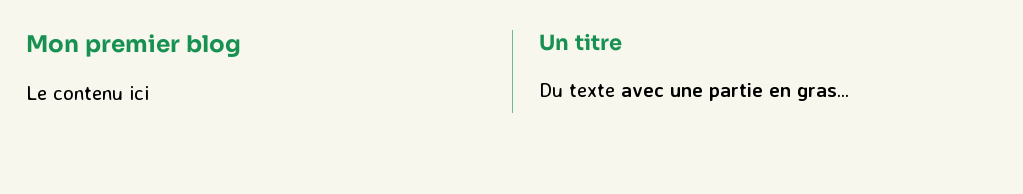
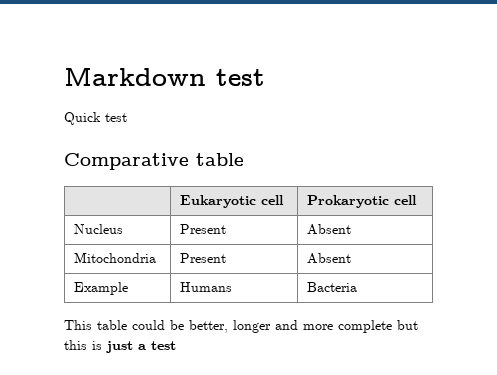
[26,34,242,58] [26,86,149,100] [539,33,622,51] [539,83,849,101] Mon premier blog // Le contenu ici // Un titre // Du texte avec une partie en gras... -> [64,67,265,86] [64,112,127,125] [64,153,244,170] [179,195,284,208] [306,195,417,208] [73,224,123,234] [179,224,226,234] [306,224,351,235] [73,252,156,263] [179,253,226,263] [306,253,351,264] [73,282,128,295] [179,282,232,292] [306,282,357,292] [64,320,418,333] [64,340,176,353] Markdown test // Quick test // Comparative table // | Eukaryotic cell | Prokaryotic cell // Nucleus | Present | Absent // Mitochondria | Present | Absent // Example | Humans | Bacteria // This table could be better, longer and more complete but this is just a test

